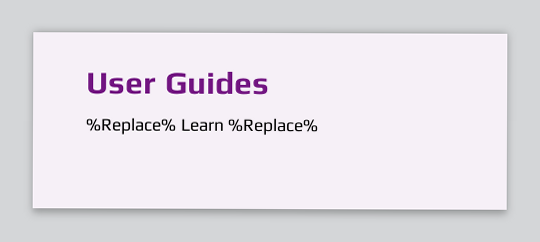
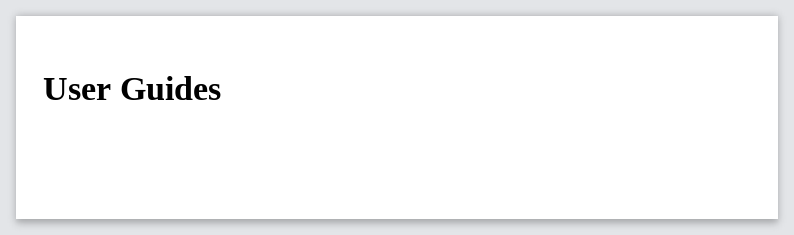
[85,117,320,136] // %Replace% Learn %Replace% -> (222, 88) none

